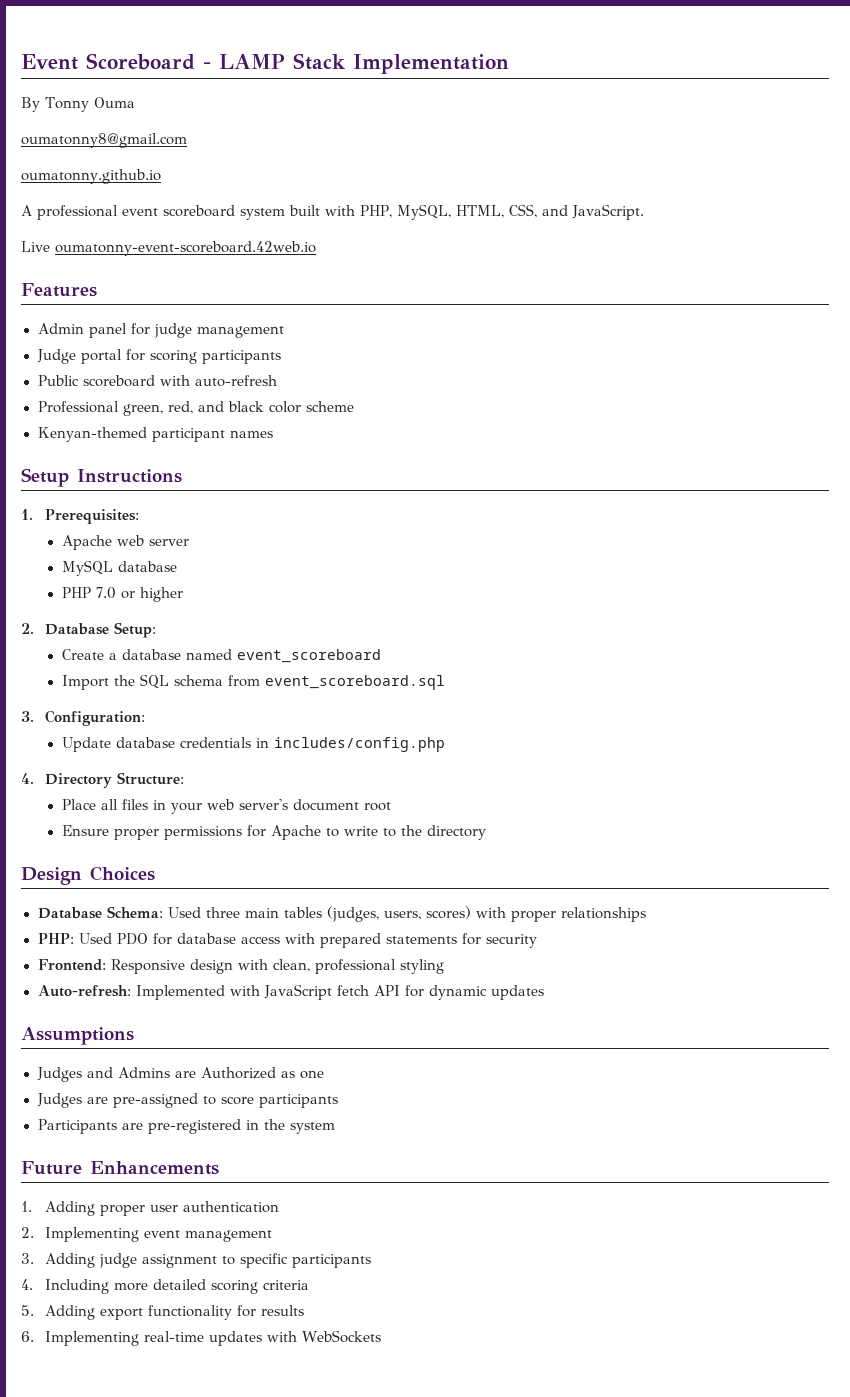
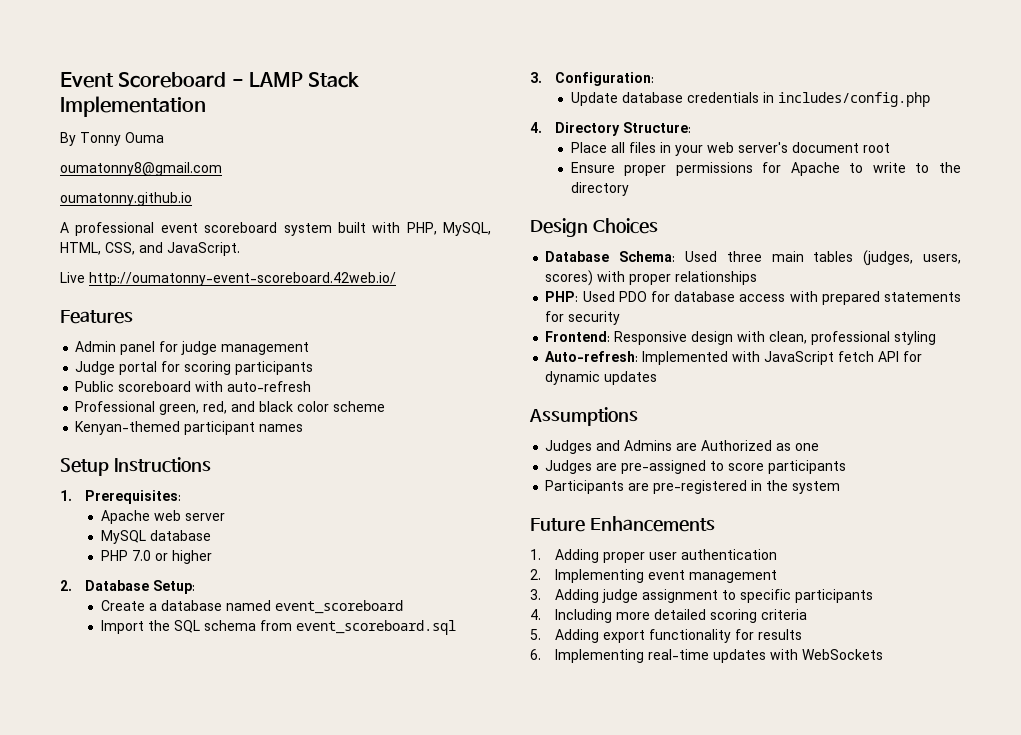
[55,241,316,256] oumatonny-event-scoreboard.42web.io -> [89,272,396,286] http://oumatonny-event-scoreboard.42web.io/

